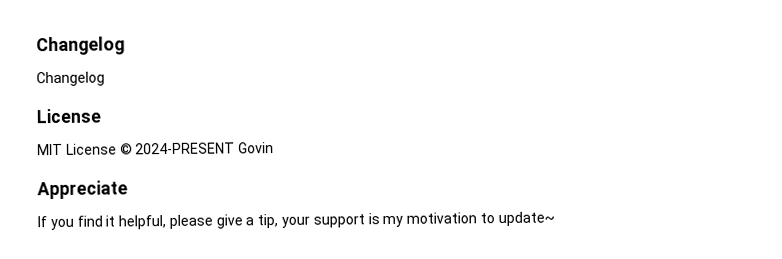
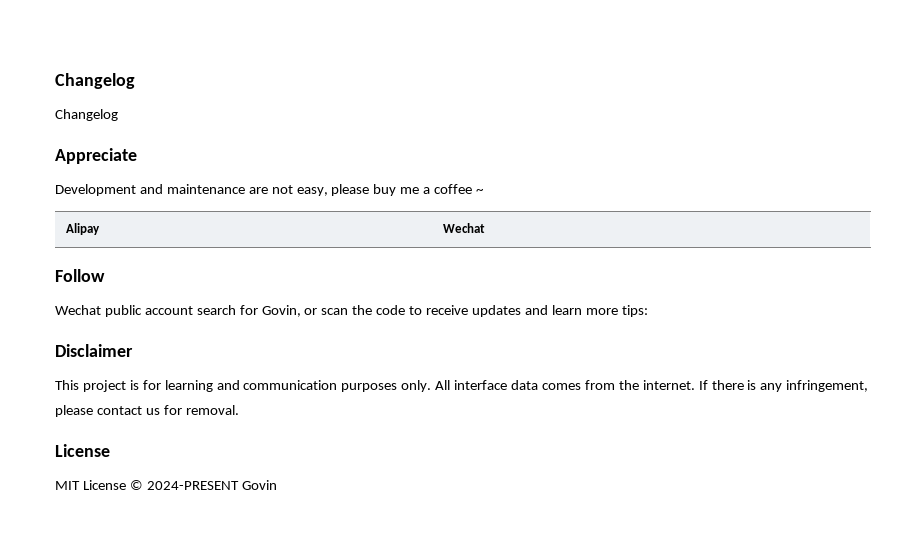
(105, 79) none -> [55,148,137,164] [55,184,485,196] [66,223,101,235] [443,223,486,233] [55,269,105,282] [55,305,648,317] [55,344,133,357] [55,380,869,392] [55,405,239,417] // Appreciate // Development and maintenance are not easy, please buy me a coffee ~ // Alipay | Wechat // Follow // Wechat public account search for Govin, or scan the code to receive updates and learn more tips: // Disclaimer // This project is for learning and communication purposes only. All interface data comes from the internet. If there is any infringement, please contact us for removal.
[37,180,128,200] [37,211,555,231] // Appreciate // If you find it helpful, please give a tip, your support is my motivation to update~ -> (277, 485) none

